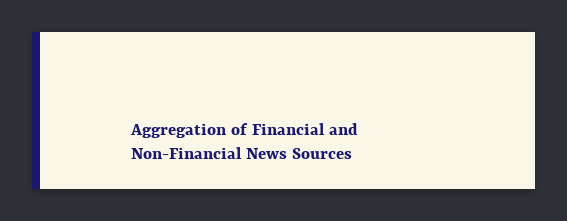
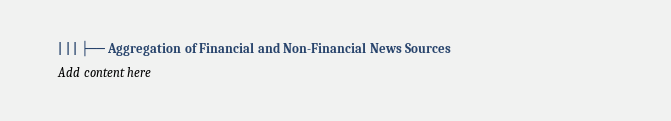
(130, 130) none -> [58,40,105,57] | | | ├──
(352, 153) none -> [57,67,152,77] // Add content here

